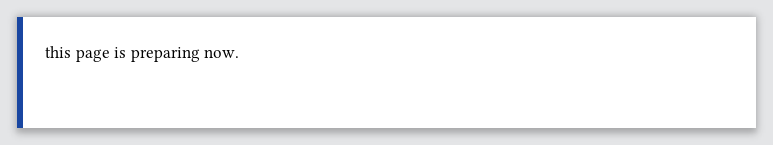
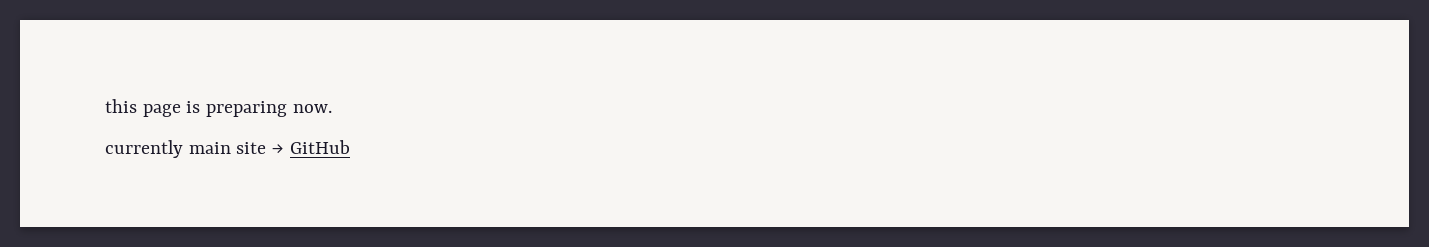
(240, 53) none -> [105,140,350,158] // currently main site → GitHub

